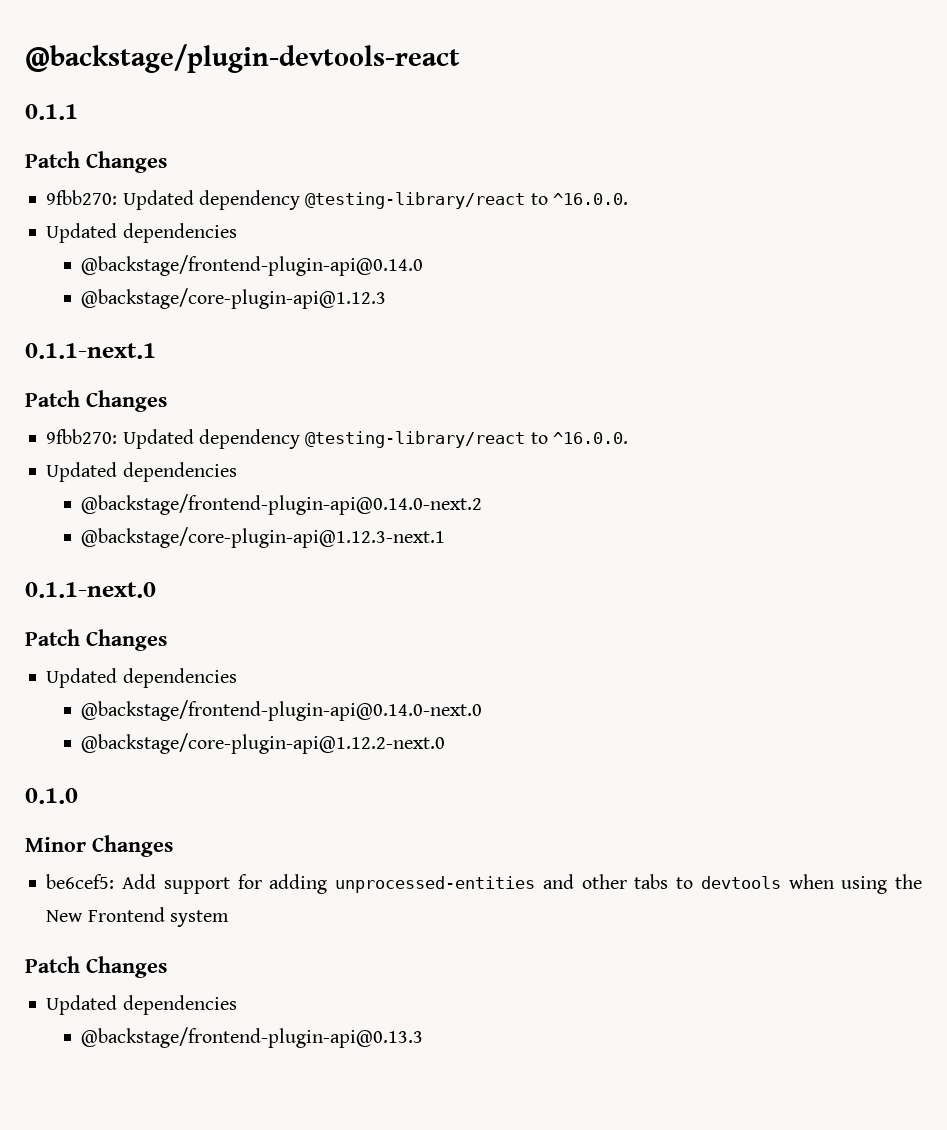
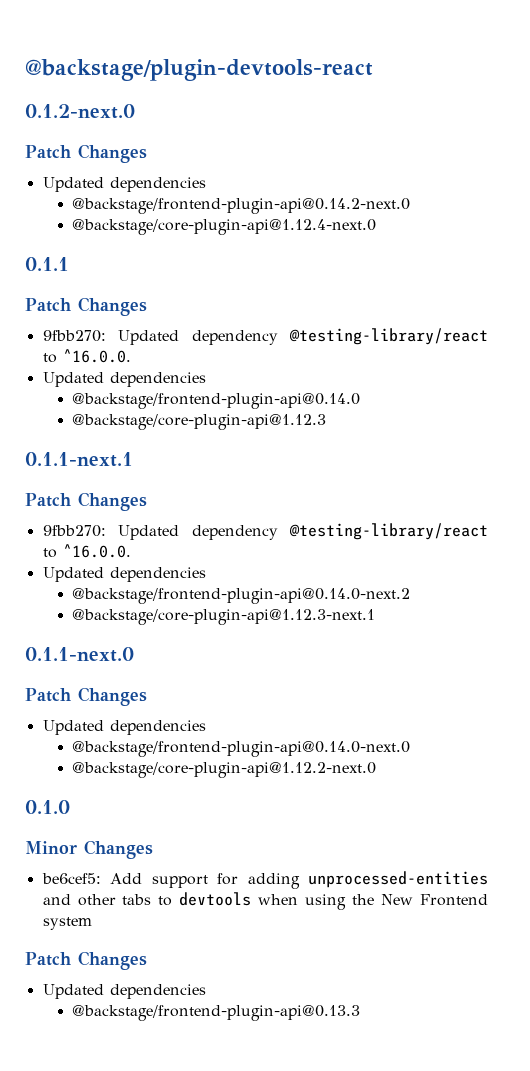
(460, 58) none -> [25,104,135,119] [25,144,147,163] [42,177,206,192] [72,198,411,214] [72,219,377,235] // 0.1.2-next.0 // Patch Changes // Updated dependencies // @backstage/frontend-plugin-api@0.14.2-next.0 // @backstage/core-plugin-api@1.12.4-next.0

